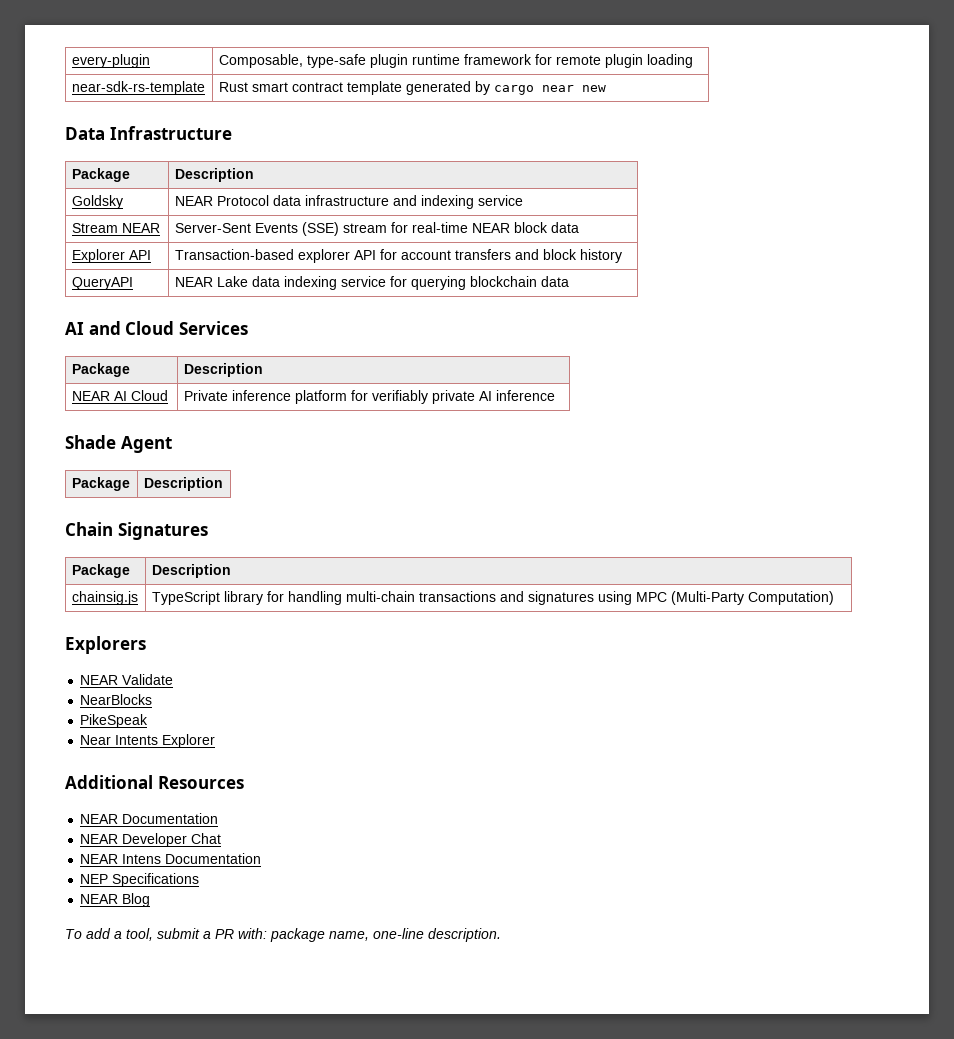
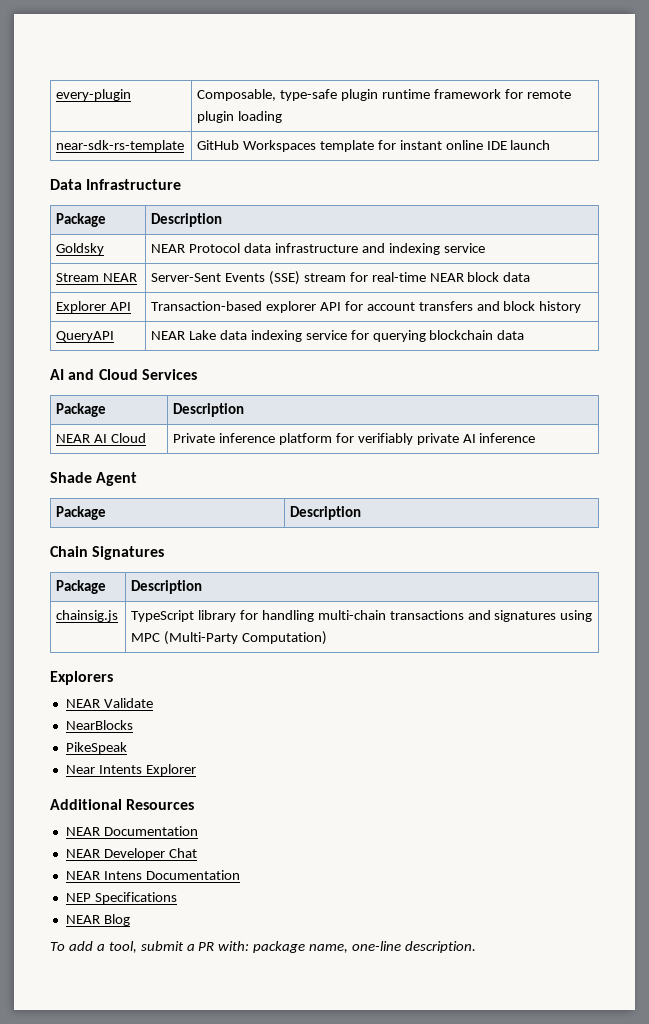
[218,81,606,95] Rust smart contract template generated by cargo near new -> [197,140,551,152] GitHub Workspaces template for instant online IDE launch

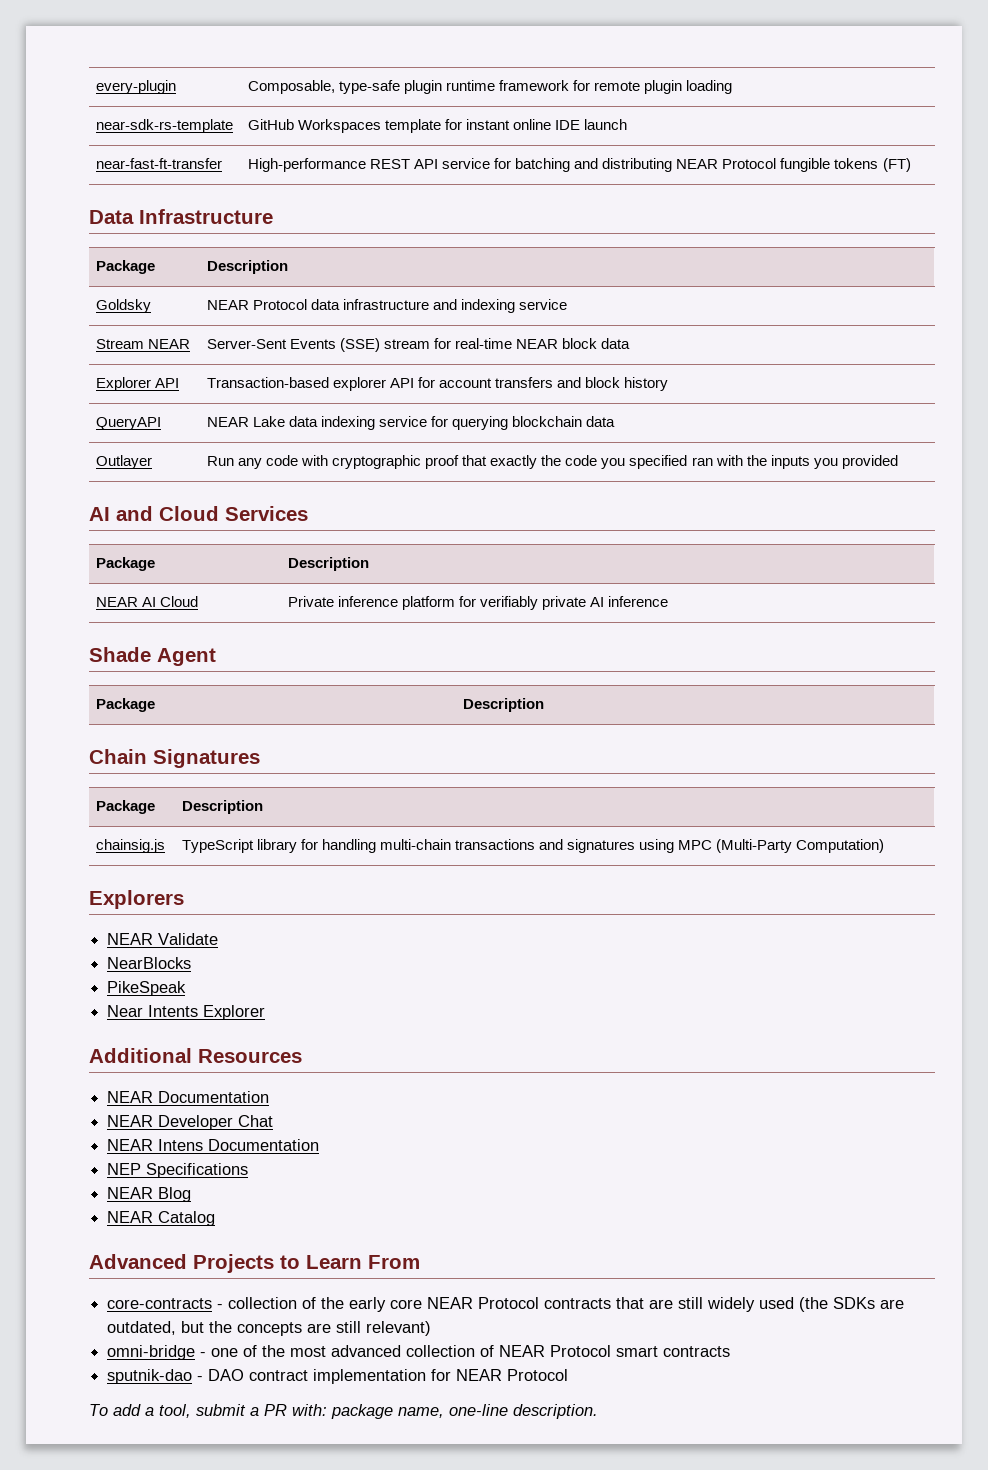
(551, 145) none -> [95,158,222,169] [247,158,911,172] // near-fast-ft-transfer | High-performance REST API service for batching and distributing NEAR Protocol fungible tokens (FT)
(525, 335) none -> [95,455,152,469] [206,455,898,469] // Outlayer | Run any code with cryptographic proof that exactly the code you specified ran with the inputs you provided
(130, 920) none -> [107,1211,216,1226] [89,1254,420,1273] [107,1297,905,1312] [107,1321,432,1336] [107,1345,731,1360] [107,1369,569,1384] // NEAR Catalog // Advanced Projects to Learn From // core-contracts - collection of the early core NEAR Protocol contracts that are still widely used (the SDKs are outdated, but the concepts are still relevant) // omni-bridge - one of the most advanced collection of NEAR Protocol smart contracts // sputnik-dao - DAO contract implementation for NEAR Protocol

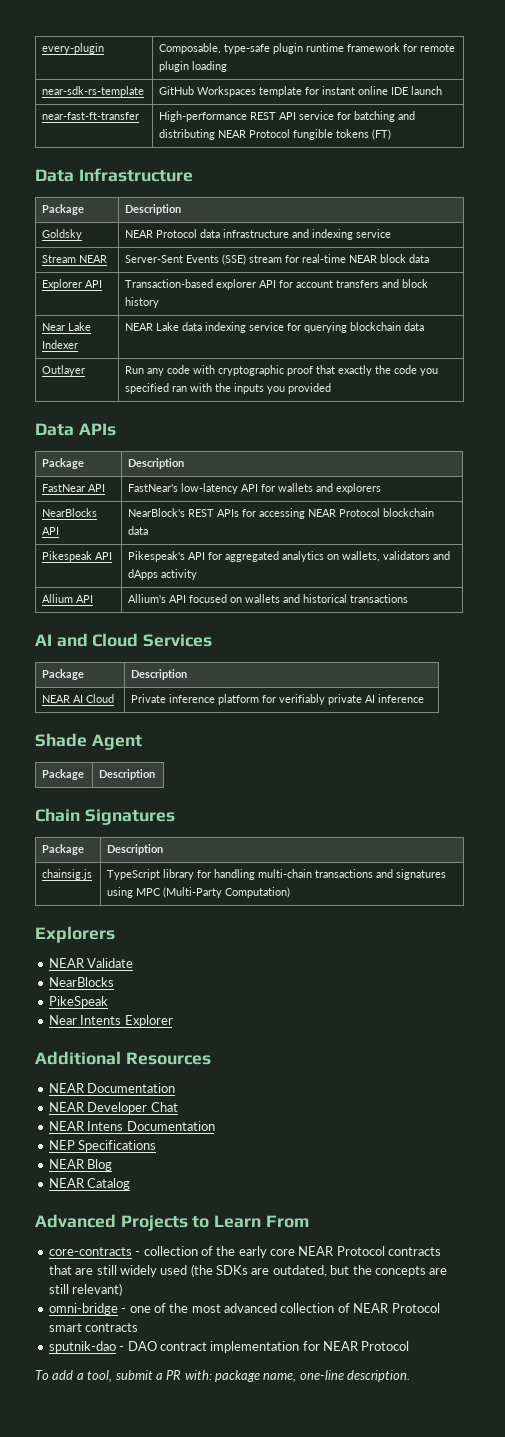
[95,417,161,430] QueryAPI -> [42,322,92,331] [42,340,79,349] Near Lake Indexer
(898, 462) none -> [35,423,116,436] [42,458,85,469] [128,458,185,469] [42,484,106,492] [128,483,382,494] [42,508,98,517] [42,527,60,535] [128,508,435,519] [128,526,149,535] [42,551,113,562] [128,551,451,562] [128,569,198,580] [42,594,94,603] [128,594,409,603] // Data APIs // Package | Description // FastNear API | FastNear's low-latency API for wallets and explorers // NearBlocks API | NearBlock's REST APIs for accessing NEAR Protocol blockchain data // Pikespeak API | Pikespeak's API for aggregated analytics on wallets, validators and dApps activity // Allium API | Allium's API focused on wallets and historical transactions

